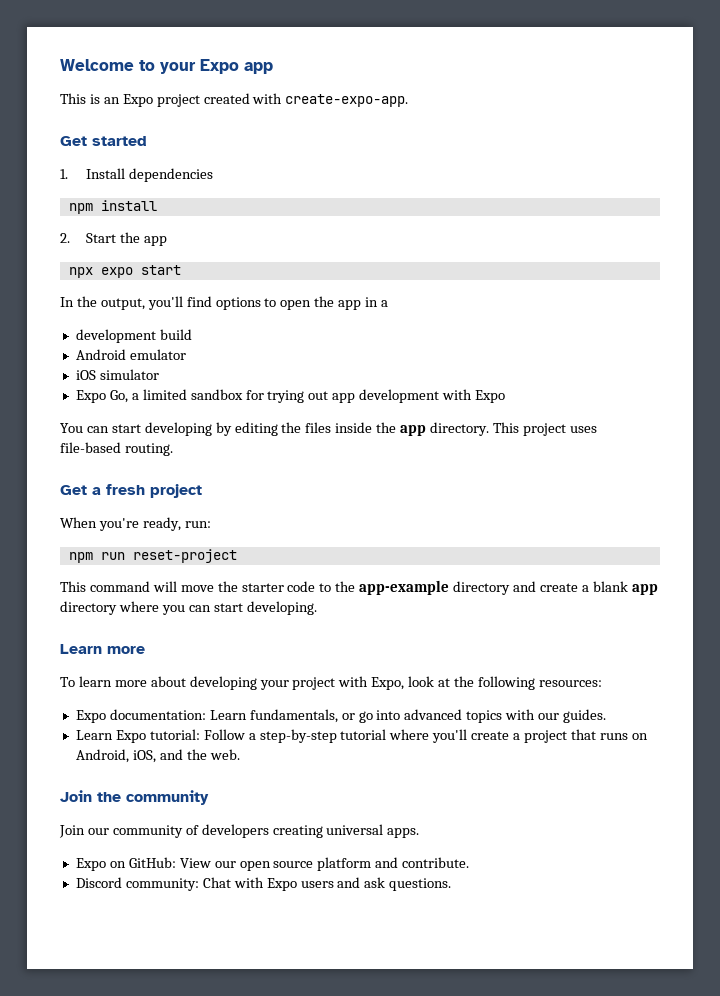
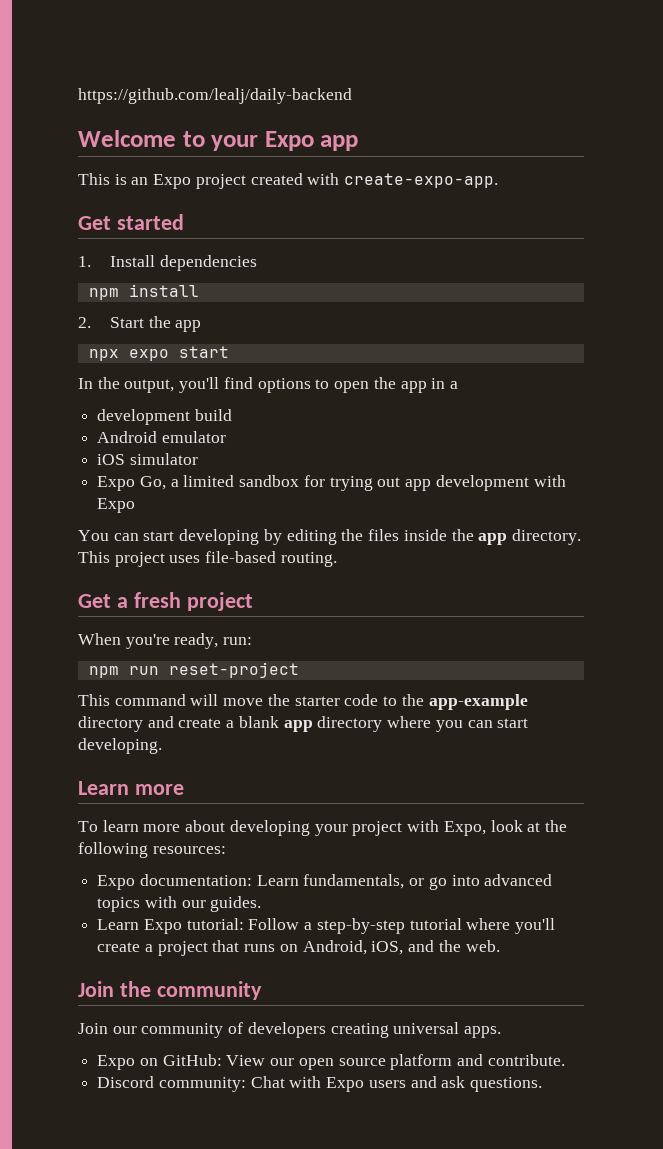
(60, 65) none -> [78,88,352,104] https://github.com/lealj/daily-backend //

